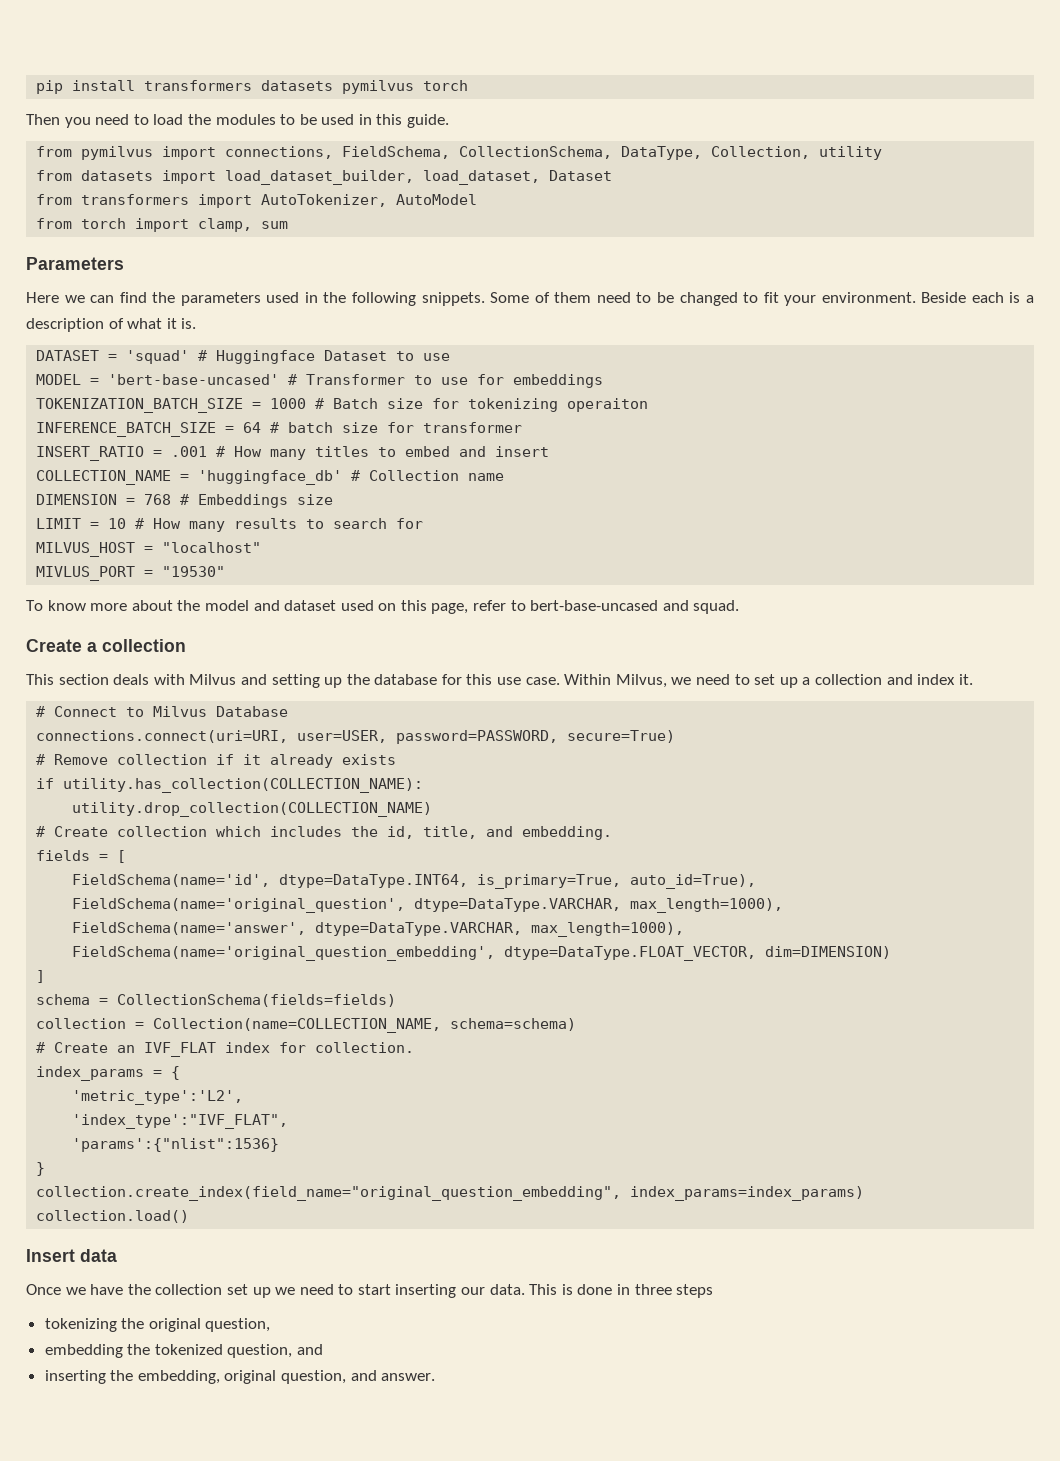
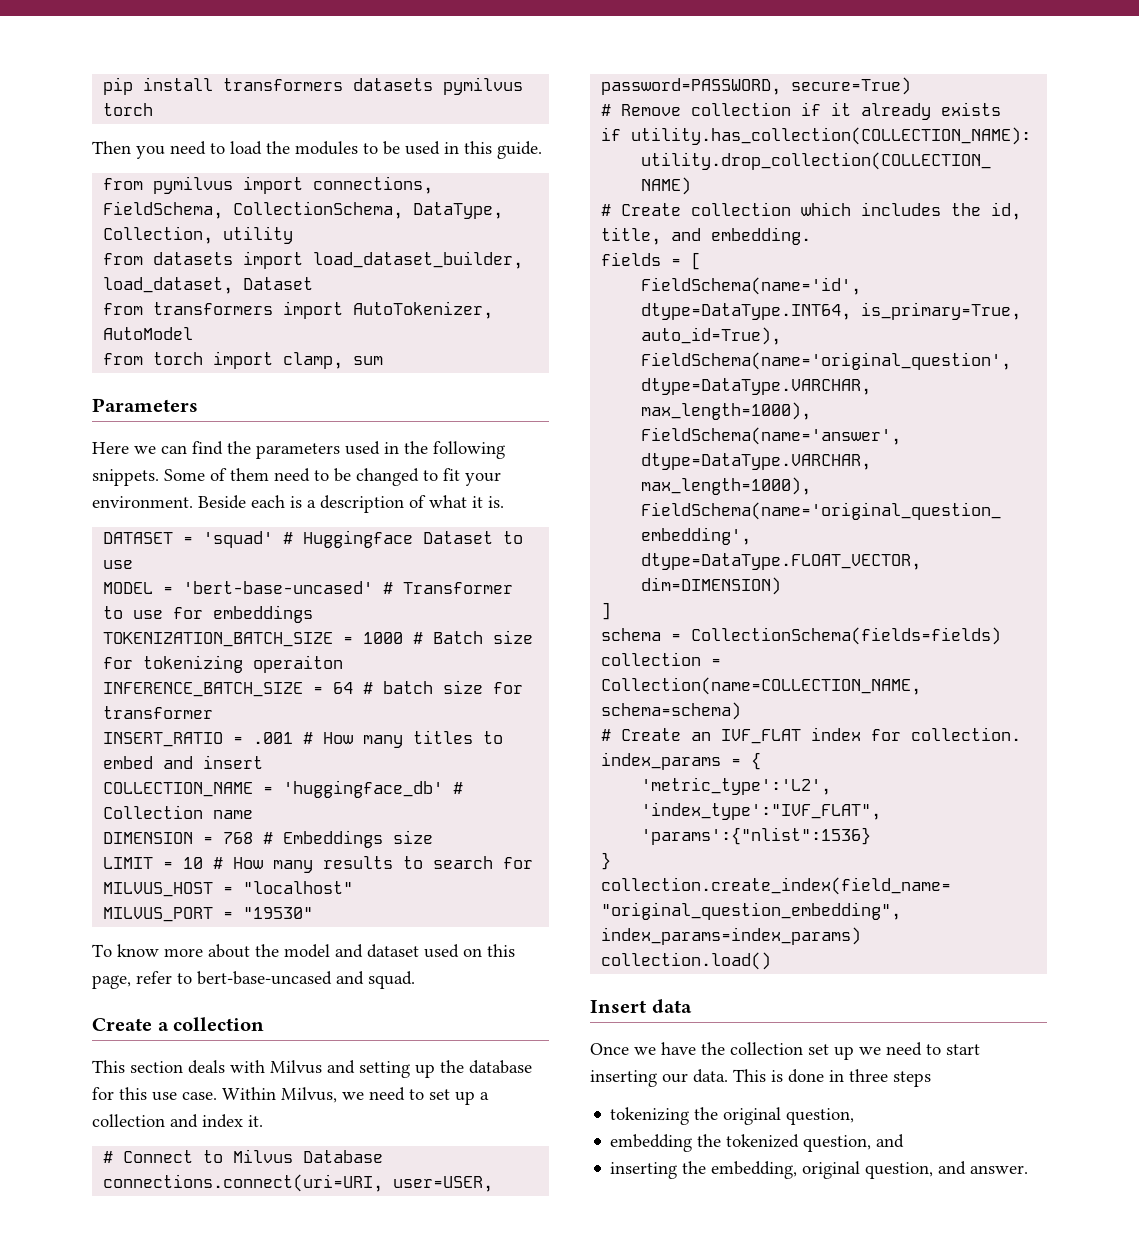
[36,566,136,581] MIVLUS_PORT -> [103,907,214,922] MILVUS_PORT

